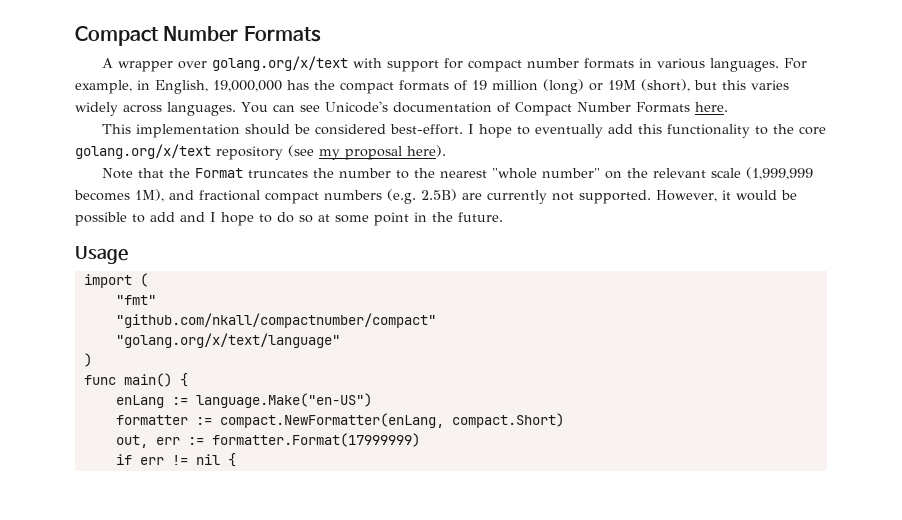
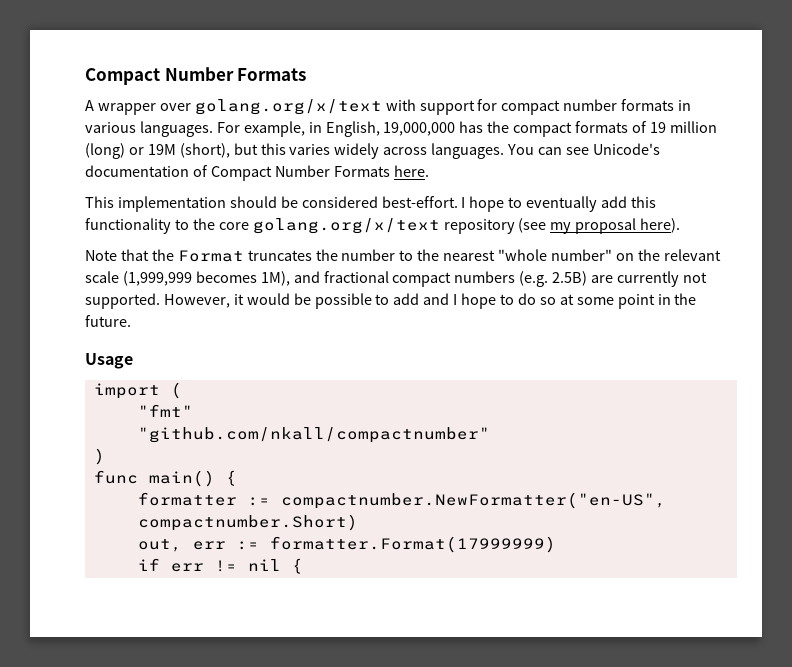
[115,313,436,328] [115,333,340,348] "github.com/nkall/compactnumber/compact" // "golang.org/x/text/language" -> [137,427,490,443] "github.com/nkall/compactnumber"
[115,393,372,408] // enLang := language.Make("en-US") -> (237, 478) none
[219,413,564,428] compact.NewFormatter(enLang, compact.Short) -> [280,492,666,509] [137,514,358,531] compactnumber.NewFormatter("en-US", compactnumber.Short)

